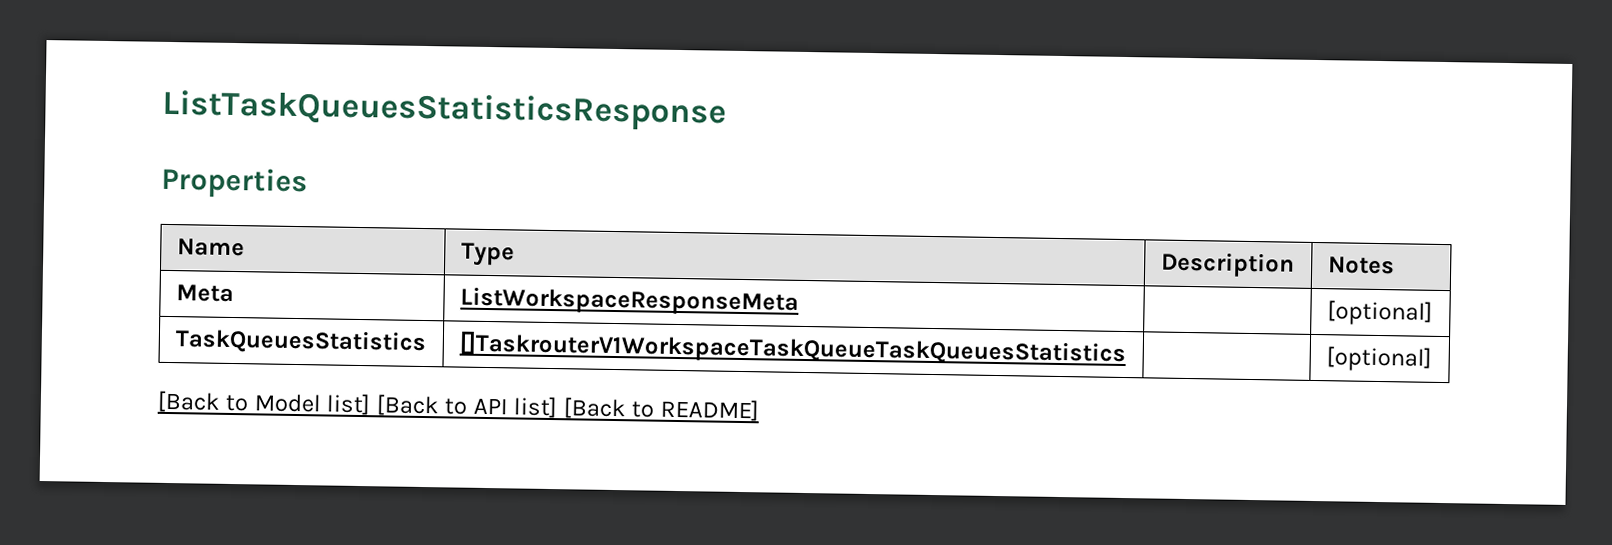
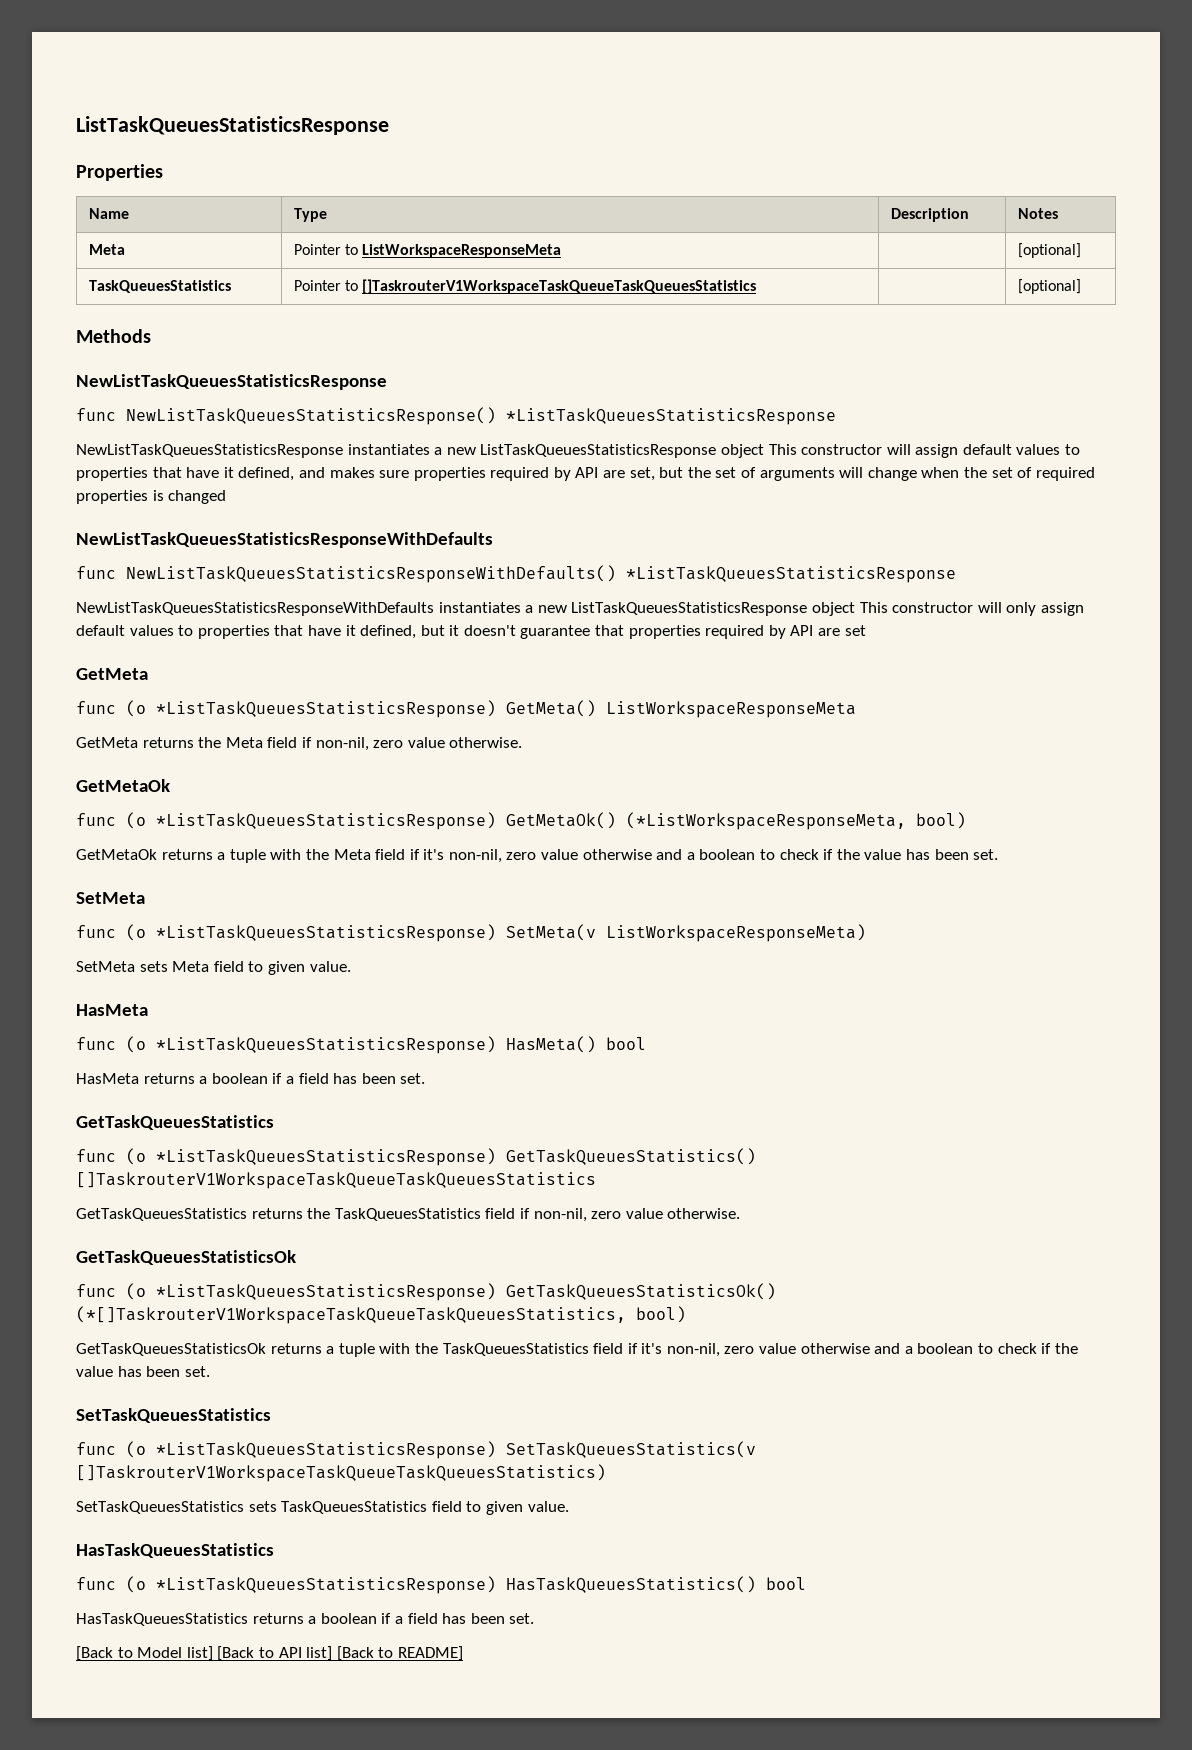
(234, 293) none -> [294,244,359,255] Pointer to
(427, 342) none -> [294,280,359,291] Pointer to
(1432, 359) none -> [76,329,151,343] [76,374,387,390] [76,407,836,425] [76,444,1081,458] [76,467,1095,481] [76,490,227,504] [76,532,493,548] [76,565,956,583] [76,602,1084,616] [76,625,866,639] [76,668,148,680] [76,700,856,718] [76,737,523,751] [76,779,170,792] [76,812,966,830] [76,849,999,863] [76,892,145,904] [76,924,866,942] [76,961,351,975] [76,1004,148,1016] [76,1036,646,1054] [76,1073,426,1084] [76,1115,274,1130] [76,1148,756,1166] [76,1172,596,1189] [76,1208,741,1222] [76,1250,296,1265] [76,1283,776,1301] [76,1306,686,1324] [76,1343,1078,1357] [76,1366,210,1377] [76,1408,271,1423] [76,1441,756,1459] [76,1464,606,1482] [76,1501,569,1515] [76,1543,274,1558] [76,1576,806,1594] [76,1613,535,1626] // Methods // NewListTaskQueuesStatisticsResponse // func NewListTaskQueuesStatisticsResponse() *ListTaskQueuesStatisticsResponse // NewListTaskQueuesStatisticsResponse instantiates a new ListTaskQueuesStatisticsResponse object This constructor will assign default values to properties that have it defined, and makes sure properties required by API are set, but the set of arguments will change when the set of required properties is changed // NewListTaskQueuesStatisticsResponseWithDefaults // func NewListTaskQueuesStatisticsResponseWithDefaults() *ListTaskQueuesStatisticsResponse // NewListTaskQueuesStatisticsResponseWithDefaults instantiates a new ListTaskQueuesStatisticsResponse object This constructor will only assign default values to properties that have it defined, but it doesn't guarantee that properties required by API are set // GetMeta // func (o *ListTaskQueuesStatisticsResponse) GetMeta() ListWorkspaceResponseMeta // GetMeta returns the Meta field if non-nil, zero value otherwise. // GetMetaOk // func (o *ListTaskQueuesStatisticsResponse) GetMetaOk() (*ListWorkspaceResponseMeta, bool) // GetMetaOk returns a tuple with the Meta field if it's non-nil, zero value otherwise and a boolean to check if the value has been set. // SetMeta // func (o *ListTaskQueuesStatisticsResponse) SetMeta(v ListWorkspaceResponseMeta) // SetMeta sets Meta field to given value. // HasMeta // func (o *ListTaskQueuesStatisticsResponse) HasMeta() bool // HasMeta returns a boolean if a field has been set. // GetTaskQueuesStatistics // func (o *ListTaskQueuesStatisticsResponse) GetTaskQueuesStatistics() []TaskrouterV1WorkspaceTaskQueueTaskQueuesStatistics // GetTaskQueuesStatistics returns the TaskQueuesStatistics field if non-nil, zero value otherwise. // GetTaskQueuesStatisticsOk // func (o *ListTaskQueuesStatisticsResponse) GetTaskQueuesStatisticsOk() (*[]TaskrouterV1WorkspaceTaskQueueTaskQueuesStatistics, bool) // GetTaskQueuesStatisticsOk returns a tuple with the TaskQueuesStatistics field if it's non-nil, zero value otherwise and a boolean to check if the value has been set. // SetTaskQueuesStatistics // func (o *ListTaskQueuesStatisticsResponse) SetTaskQueuesStatistics(v []TaskrouterV1WorkspaceTaskQueueTaskQueuesStatistics) // SetTaskQueuesStatistics sets TaskQueuesStatistics field to given value. // HasTaskQueuesStatistics // func (o *ListTaskQueuesStatisticsResponse) HasTaskQueuesStatistics() bool // HasTaskQueuesStatistics returns a boolean if a field has been set.

